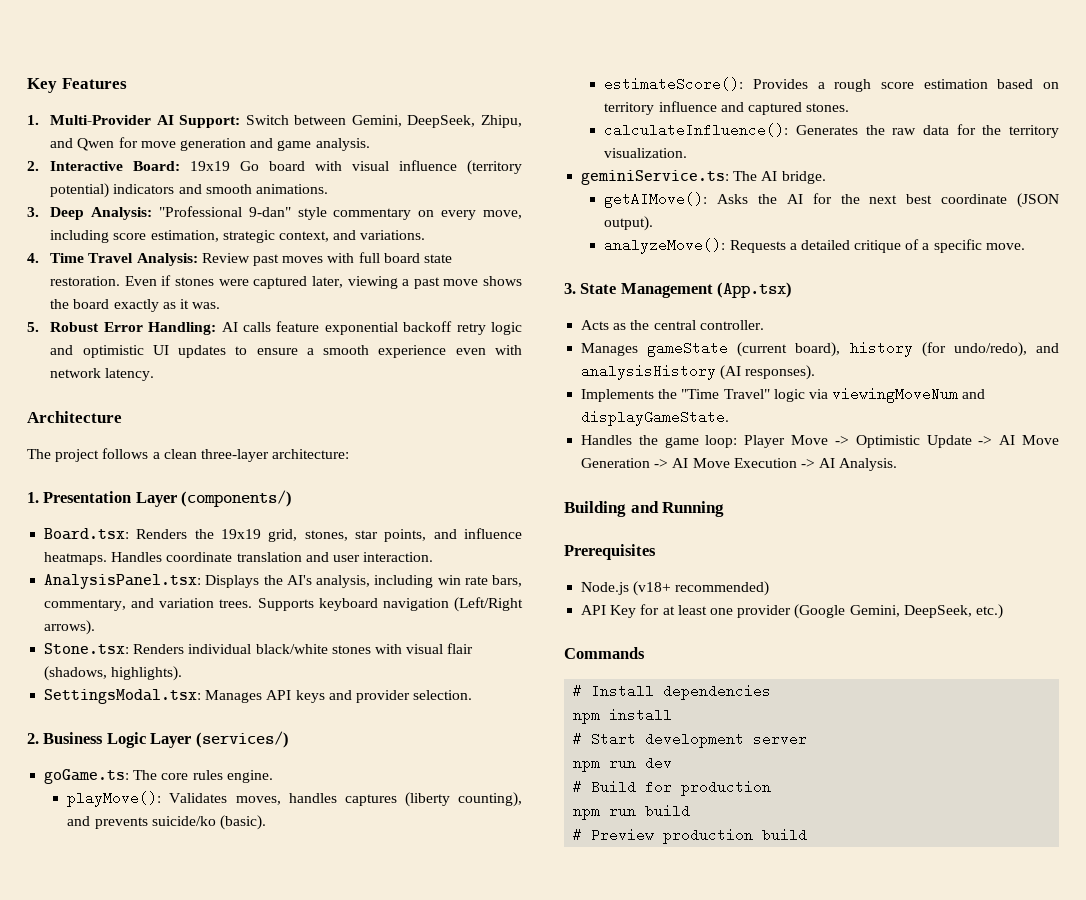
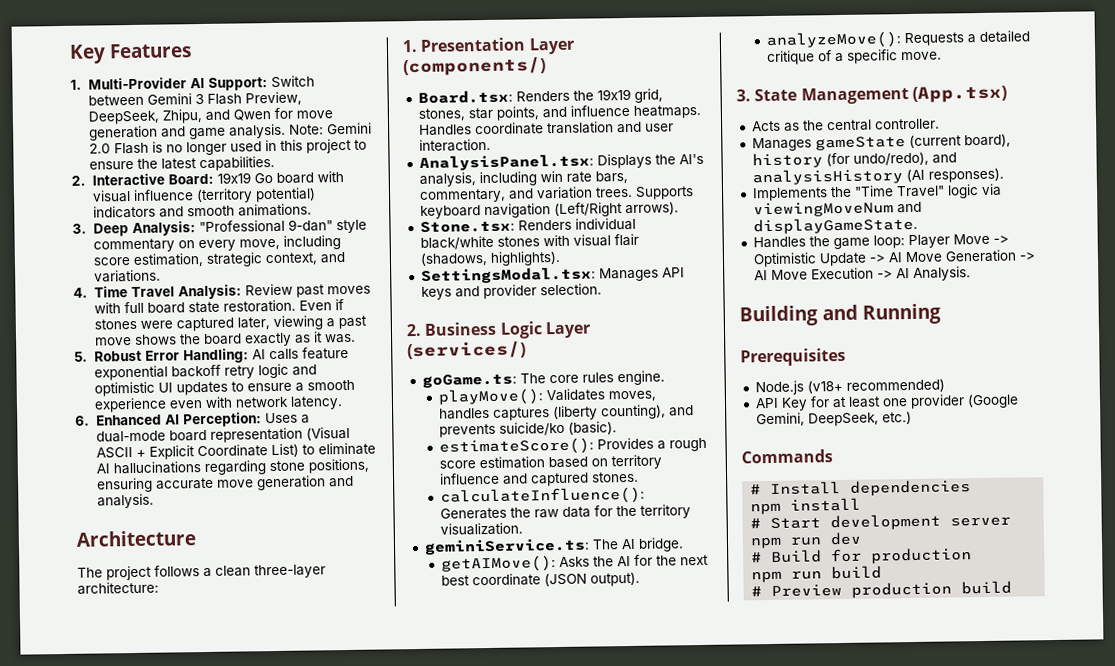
[351,115,402,127] Gemini, -> [146,91,302,106] Gemini 3 Flash Preview,
(370, 144) none -> [288,122,372,135] [88,138,367,156] [88,155,275,172] Note: Gemini 2.0 Flash is no longer used in this project to ensure the latest capabilities.
(155, 374) none -> [75,412,310,428] [95,426,350,443] [95,442,376,460] [95,458,369,476] [96,475,354,493] [96,493,154,509] // 6. Enhanced AI Perception: Uses a dual-mode board representation (Visual ASCII + Explicit Coordinate List) to eliminate AI hallucinations regarding stone positions, ensuring accurate move generation and analysis.

